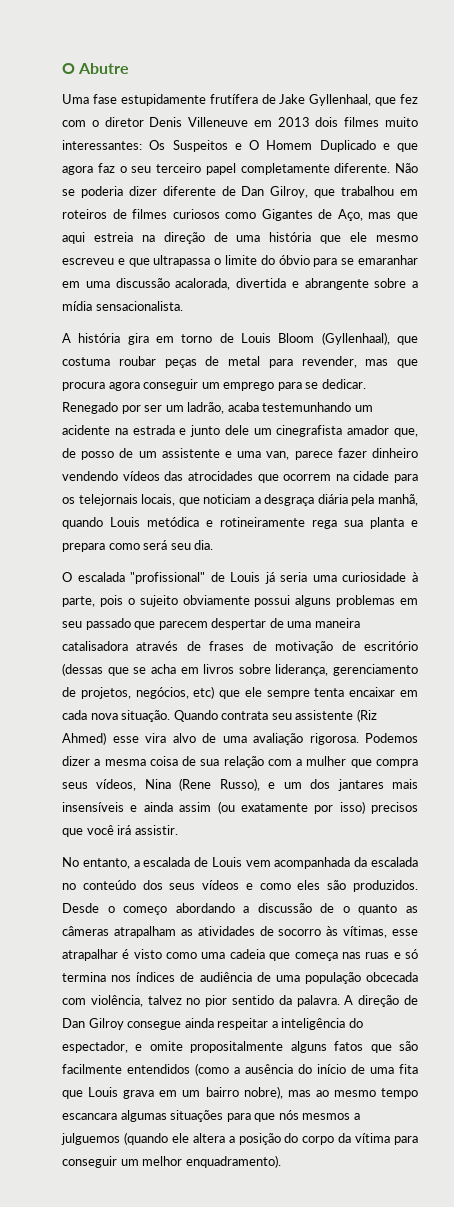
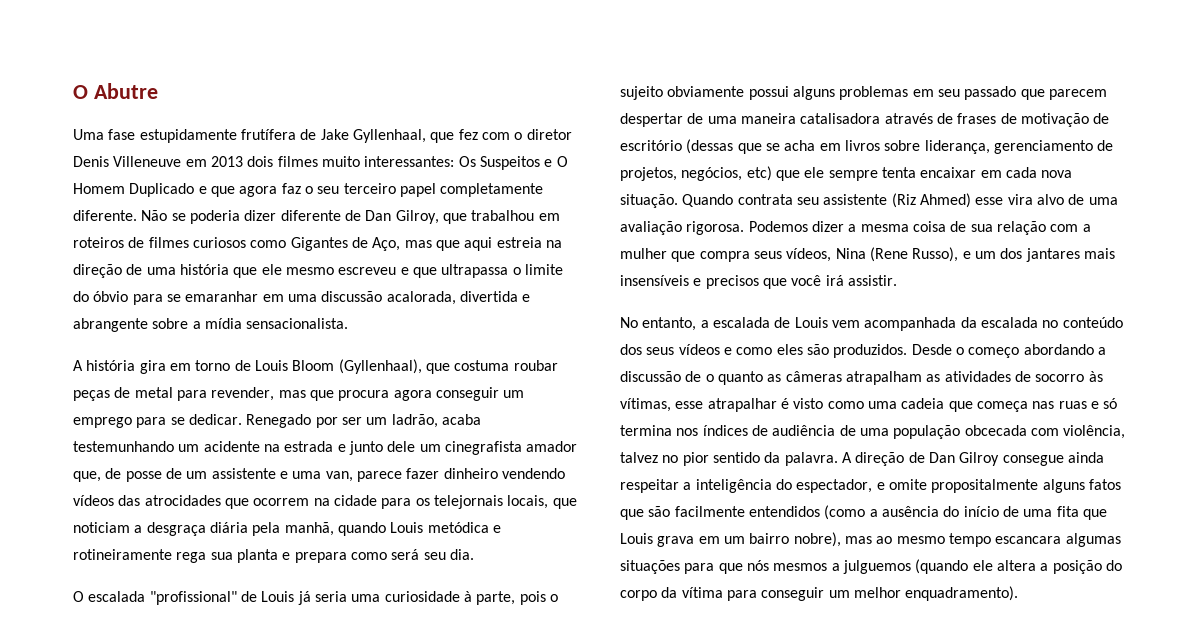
[81,451,115,460] posso -> [125,471,162,482] posse
[143,801,365,814] ainda assim (ou exatamente por isso) -> (702, 282) none

